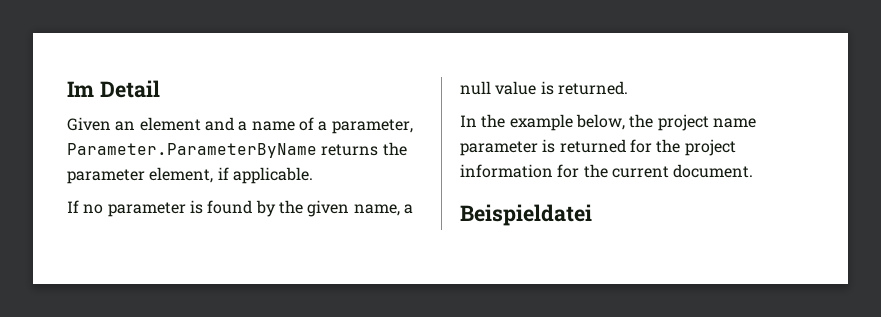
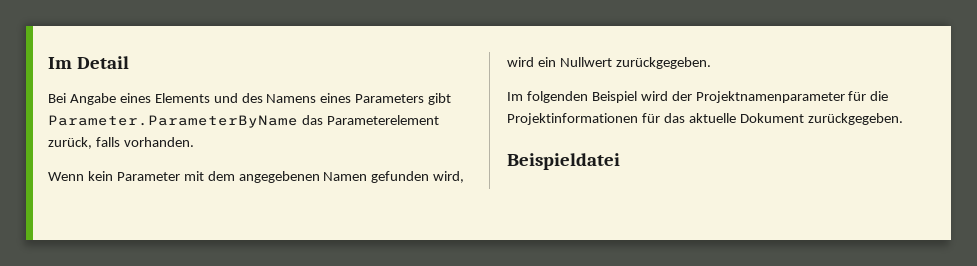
[67,117,413,134] [67,142,407,158] [67,167,313,184] [67,200,413,217] [460,81,628,95] [460,114,756,131] [460,139,736,156] [460,164,754,178] Given an element and a name of a parameter, Parameter.ParameterByName returns the parameter element, if applicable. // If no parameter is found by the given name, a null value is returned. // In the example below, the project name parameter is returned for the project information for the current document. -> [48,93,452,105] [48,115,439,128] [48,137,194,149] [48,171,465,183] [507,57,711,69] [507,91,889,103] [507,113,903,125] Bei Angabe eines Elements und des Namens eines Parameters gibt Parameter.ParameterByName das Parameterelement zurück, falls vorhanden. // Wenn kein Parameter mit dem angegebenen Namen gefunden wird, wird ein Nullwert zurückgegeben. // Im folgenden Beispiel wird der Projektnamenparameter für die Projektinformationen für das aktuelle Dokument zurückgegeben.

